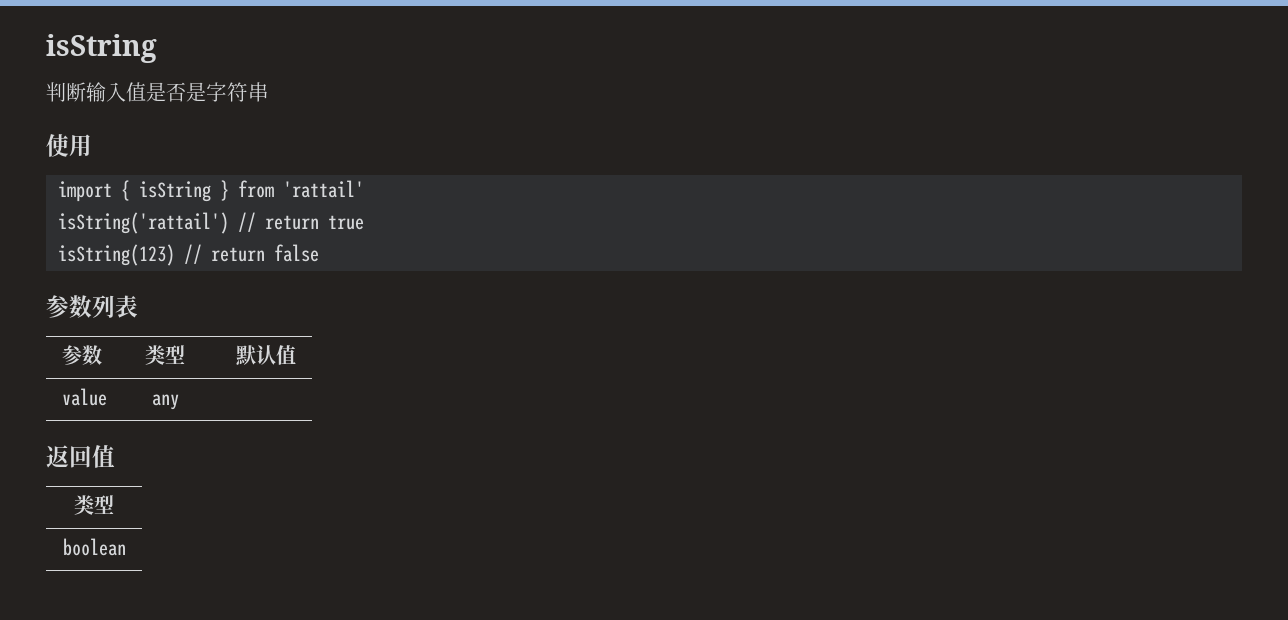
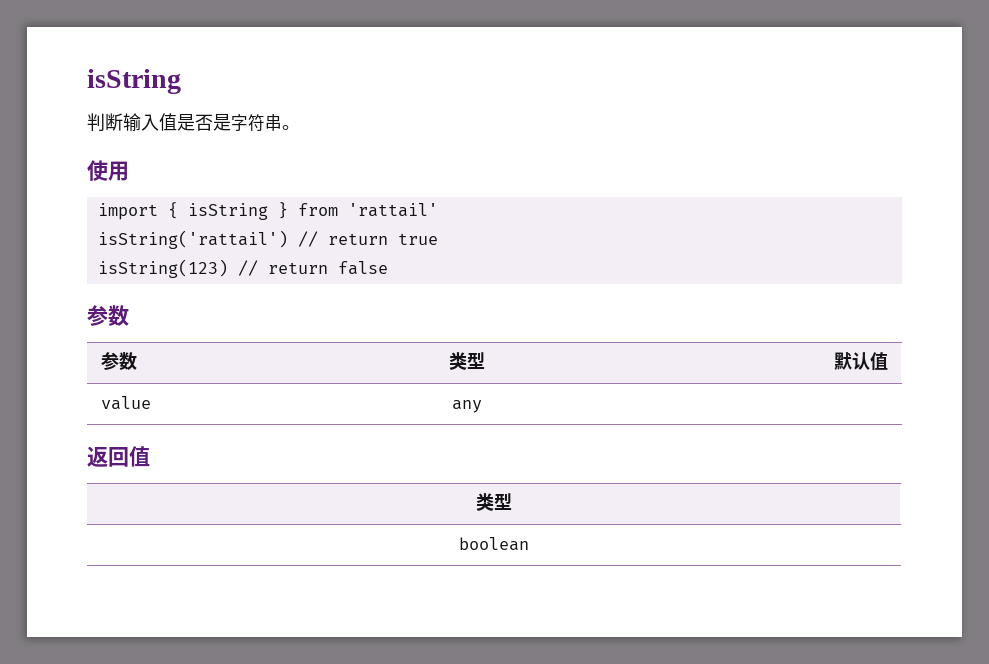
(269, 92) none -> [282,125,300,130] 。
[92,295,138,318] 列表 -> (129, 315) none

